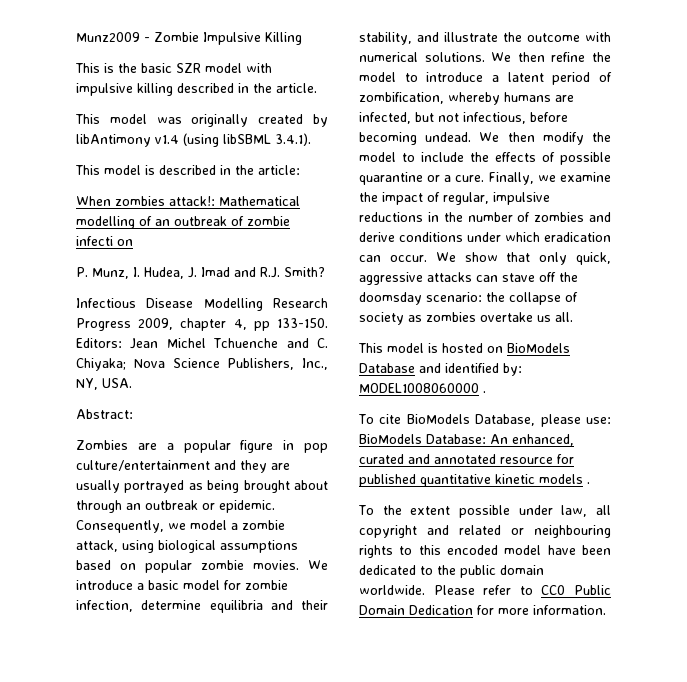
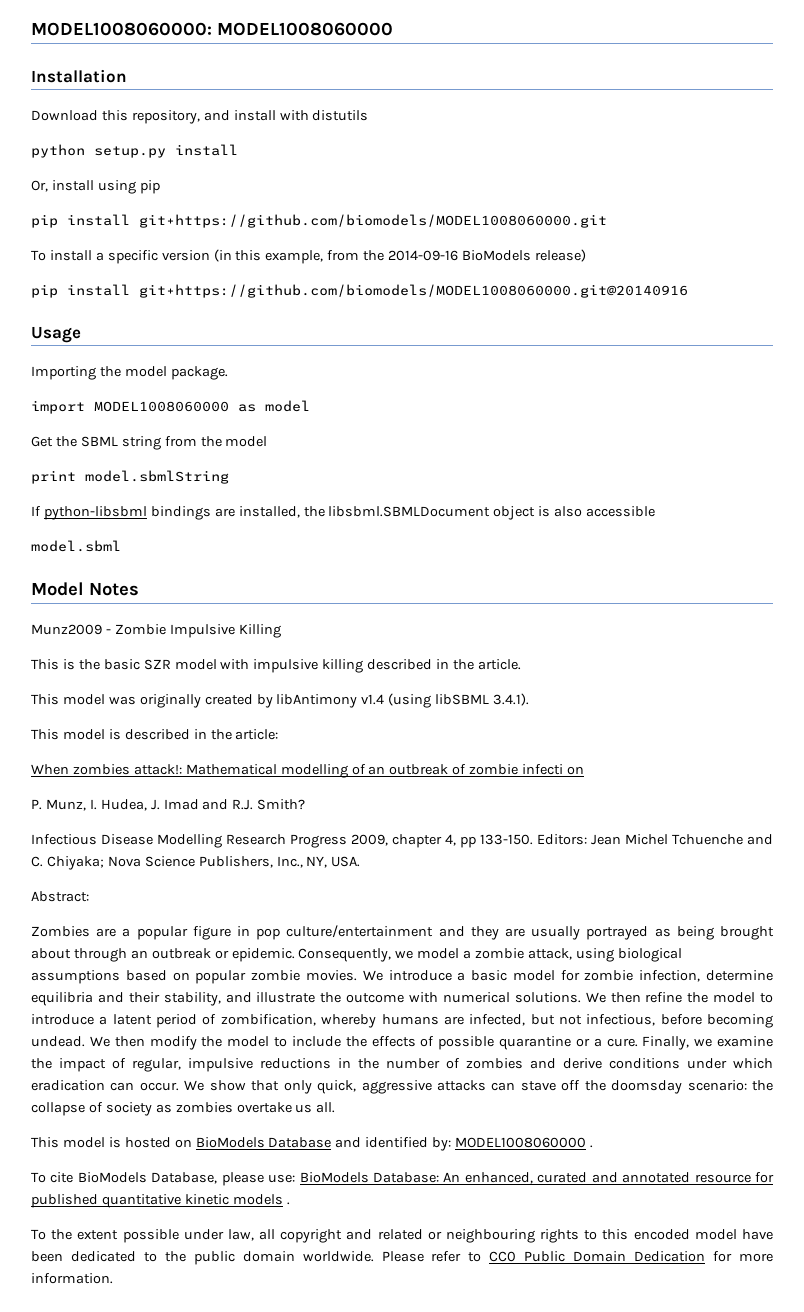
(76, 37) none -> [31,22,393,36] [31,69,127,83] [31,110,369,124] [31,144,238,158] [31,180,160,194] [31,214,607,228] [31,249,586,264] [31,284,688,298] [31,326,81,343] [31,366,228,380] [31,400,310,414] [31,436,268,450] [31,470,229,484] [31,506,656,520] [31,540,121,552] [31,582,139,596] MODEL1008060000: MODEL1008060000 // Installation // Download this repository, and install with distutils // python setup.py install // Or, install using pip // pip install git+https://github.com/biomodels/MODEL1008060000.git // To install a specific version (in this example, from the 2014-09-16 BioModels release) // pip install git+https://github.com/biomodels/MODEL1008060000.git@20140916 // Usage // Importing the model package. // import MODEL1008060000 as model // Get the SBML string from the model // print model.sbmlString // If python-libsbml bindings are installed, the libsbml.SBMLDocument object is also accessible // model.sbml // Model Notes //

